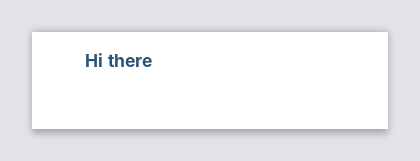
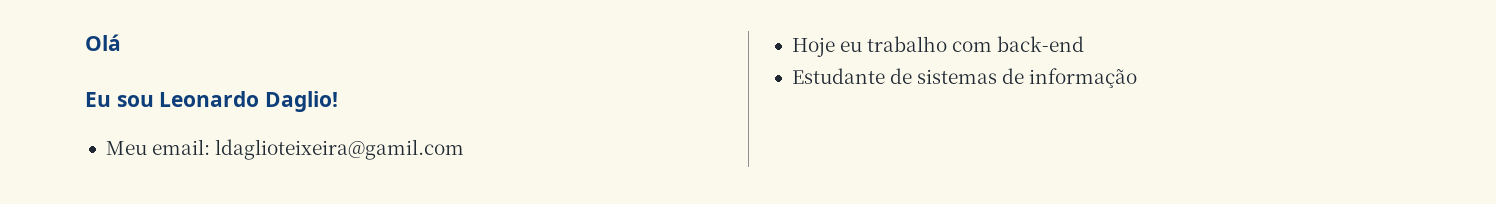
[85,53,152,67] Hi there -> [85,34,121,51] [85,91,339,112] [105,139,465,160] [791,36,1085,57] [791,68,1138,88] Olá // Eu sou Leonardo Daglio! // Meu email: ldaglioteixeira@gamil.com // Hoje eu trabalho com back-end // Estudante de sistemas de informação

